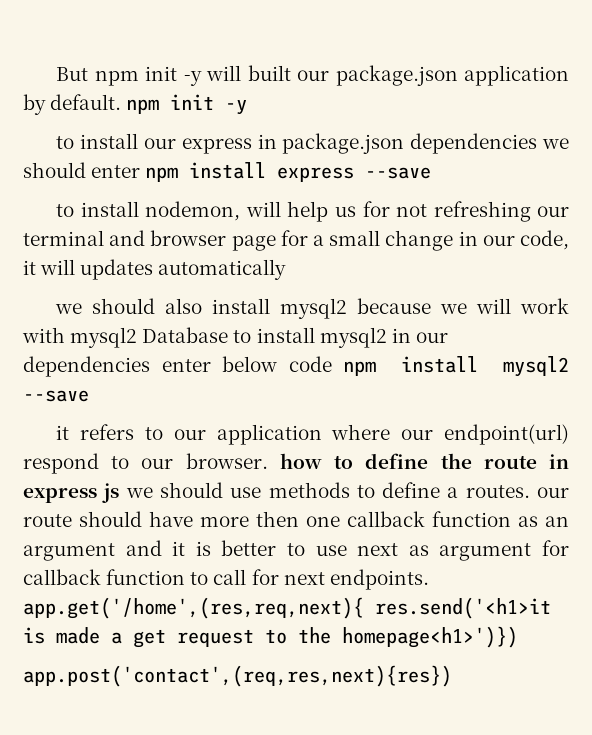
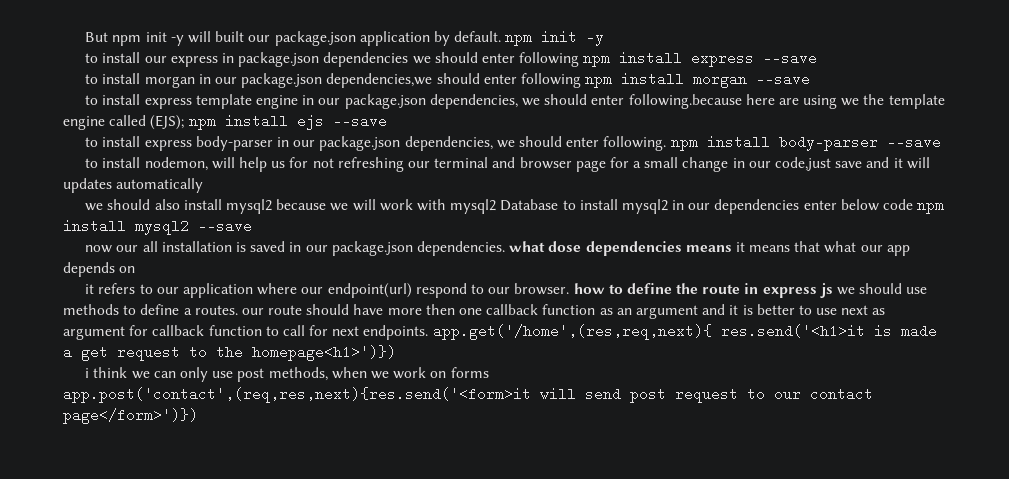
(141, 171) none -> [519,52,580,67] following
(432, 173) none -> [85,72,811,88] [85,94,945,109] [63,114,387,130] [85,135,941,151] // to install morgan in our package.json dependencies,we should enter following npm install morgan --save // to install express template engine in our package.json dependencies, we should enter following.because here are using we the template engine called (EJS); npm install ejs --save // to install express body-parser in our package.json dependencies, we should enter following. npm install body-parser --save
[520,230,569,250] code, -> [775,157,890,171] code,just save and
(89, 396) none -> [85,241,910,256] [63,262,136,277] // now our all installation is saved in our package.json dependencies. what dose dependencies means it means that what our app depends on
[23,665,452,687] app.post('contact',(req,res,next){res}) -> [85,367,489,382] [63,387,873,403] [63,408,198,424] i think we can only use post methods, when we work on forms app.post('contact',(req,res,next){res.send('<form>it will send post request to our contact page</form>')})

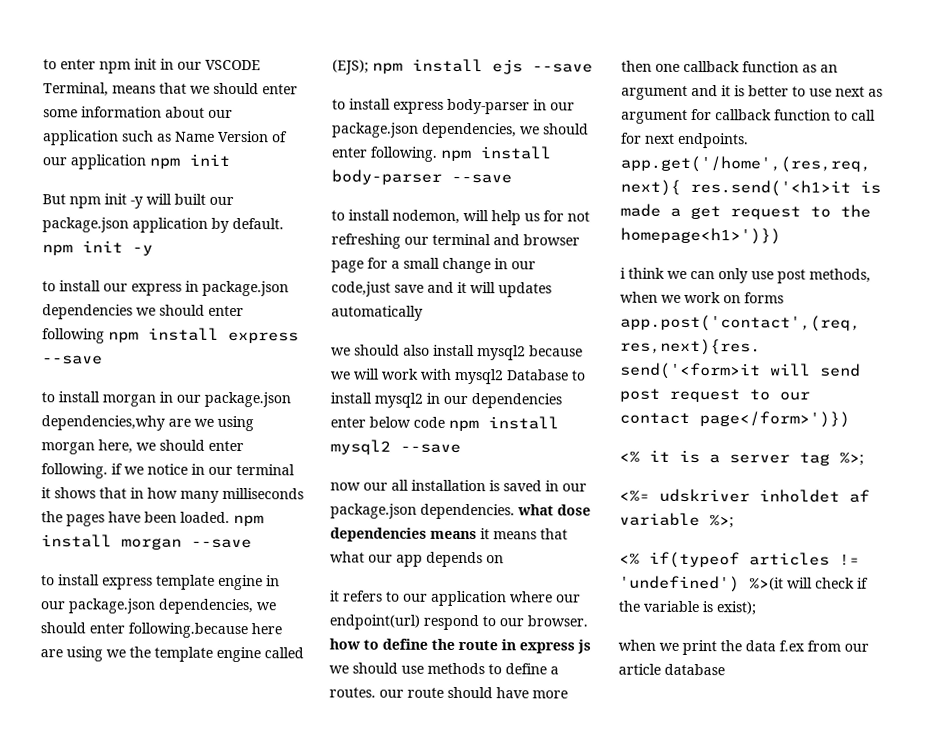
(85, 37) none -> [43,58,261,74] [43,82,298,97] [43,106,233,118] [42,130,288,146] [42,153,230,170] to enter npm init in our VSCODE Terminal, means that we should enter some information about our application such as Name Version of our application npm init //
[326,73,581,88] dependencies,we should enter following -> [41,415,254,432] [41,439,244,455] [41,463,295,479] [41,487,304,503] [41,511,230,527] dependencies,why are we using morgan here, we should enter following. if we notice in our terminal it shows that in how many milliseconds the pages have been loaded.
(198, 416) none -> [619,449,864,466] [619,488,870,503] [619,512,734,529] [619,551,860,569] [619,575,869,593] [618,600,757,616] [618,639,869,656] [618,663,725,676] // <% it is a server tag %>; // <%= udskriver inholdet af variable %>; // <% if(typeof articles != 'undefined') %>(it will check if the variable is exist); // when we print the data f.ex from our article database

